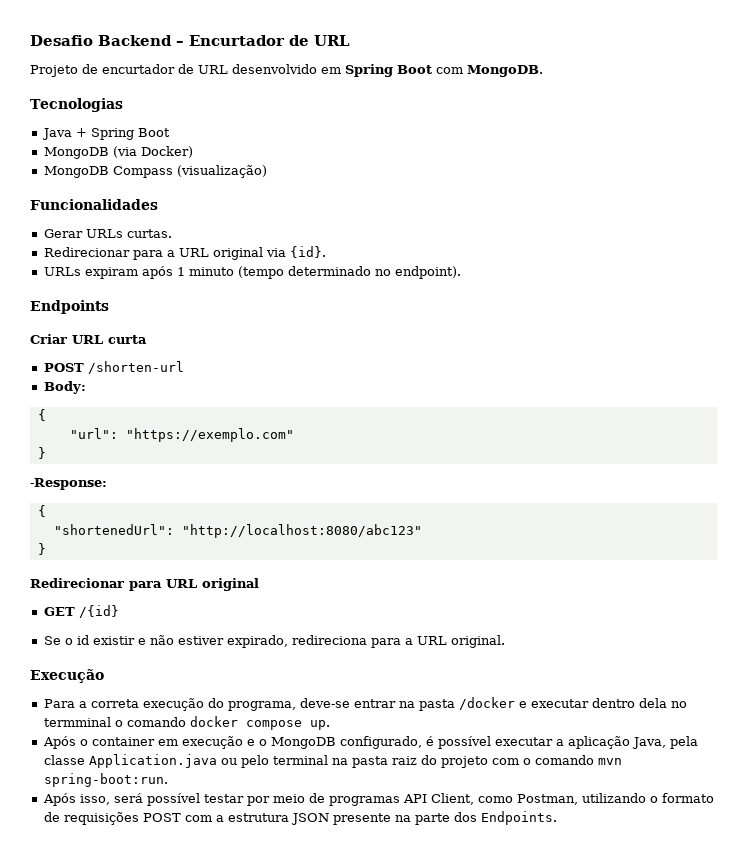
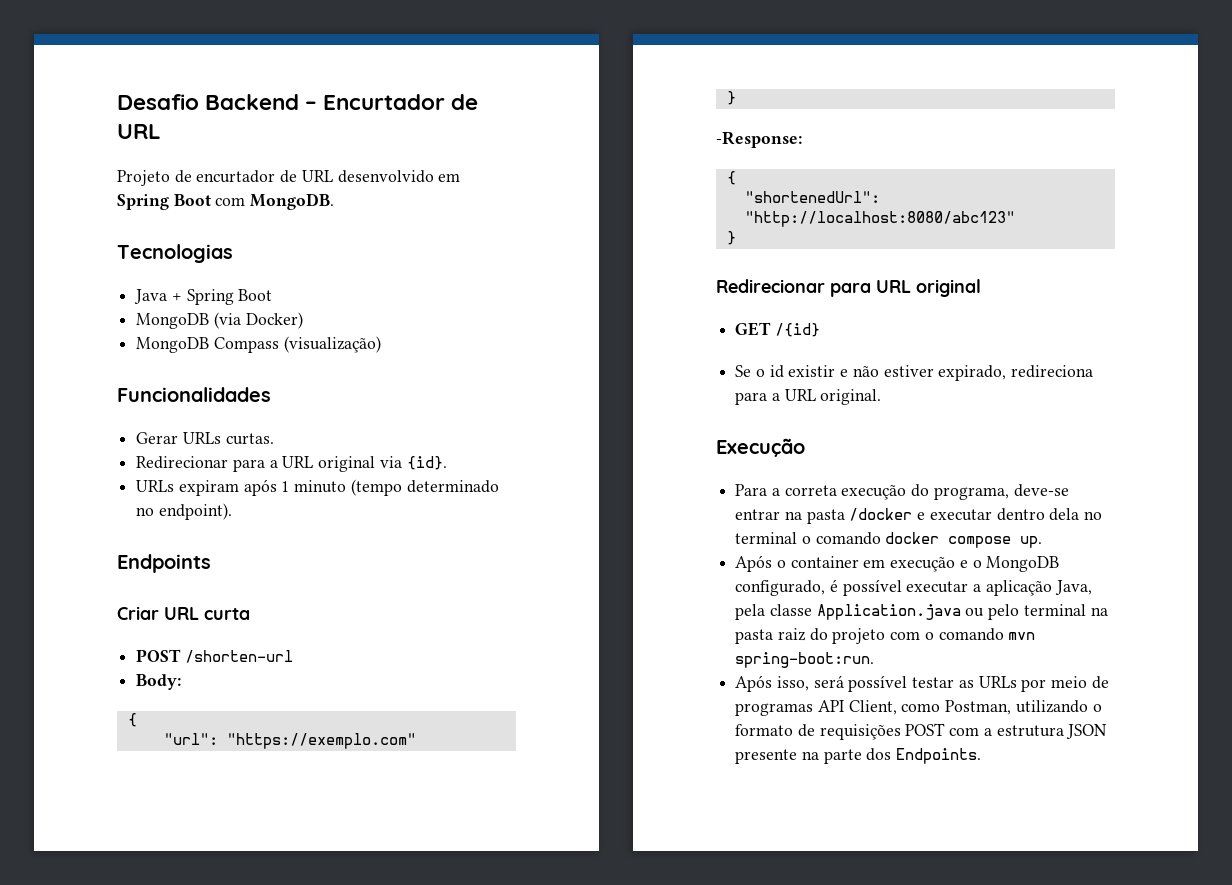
[43,717,111,727] termminal -> [735,532,798,544] terminal
(244, 798) none -> [958,676,1017,688] as URLs

